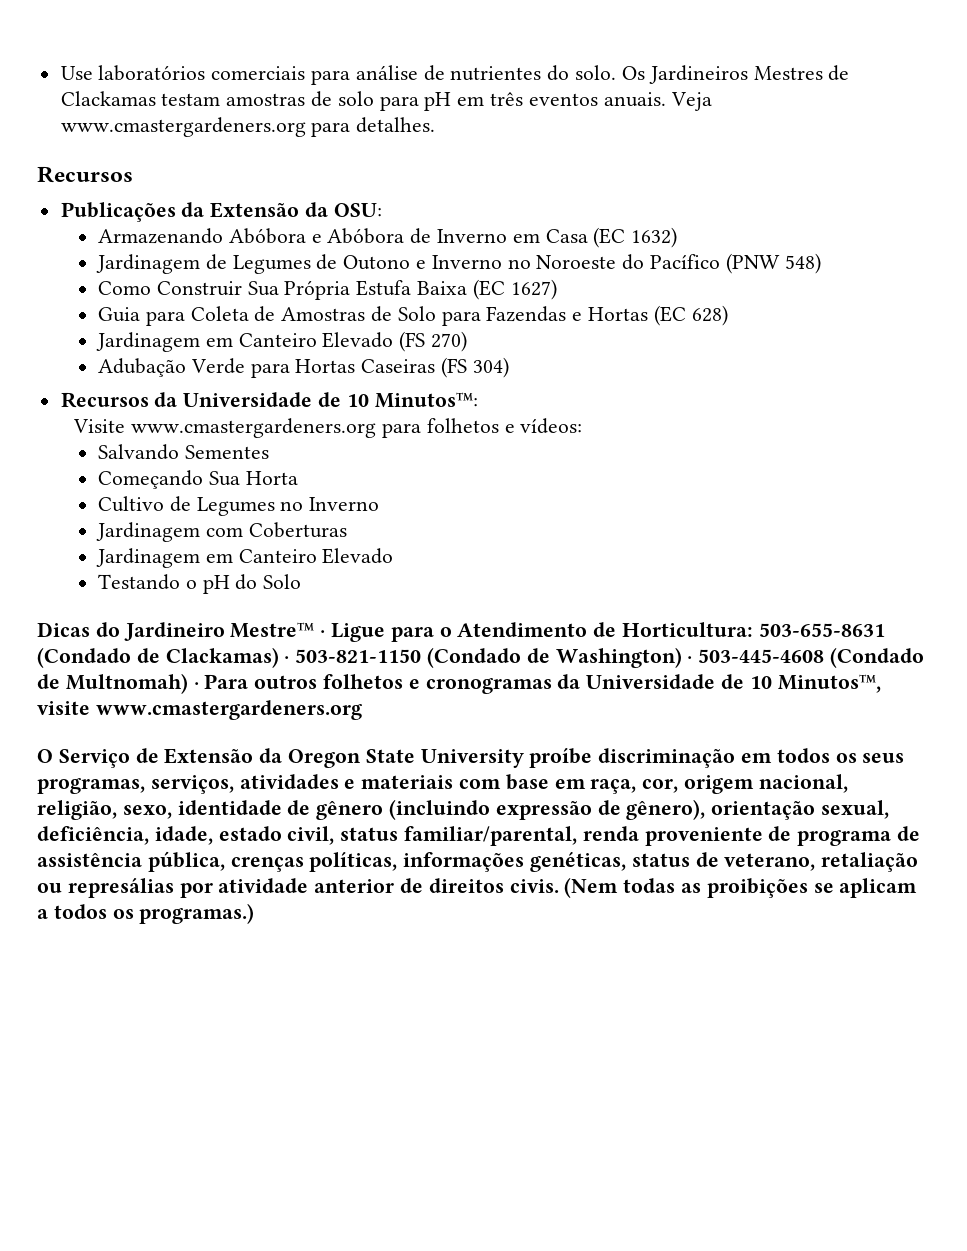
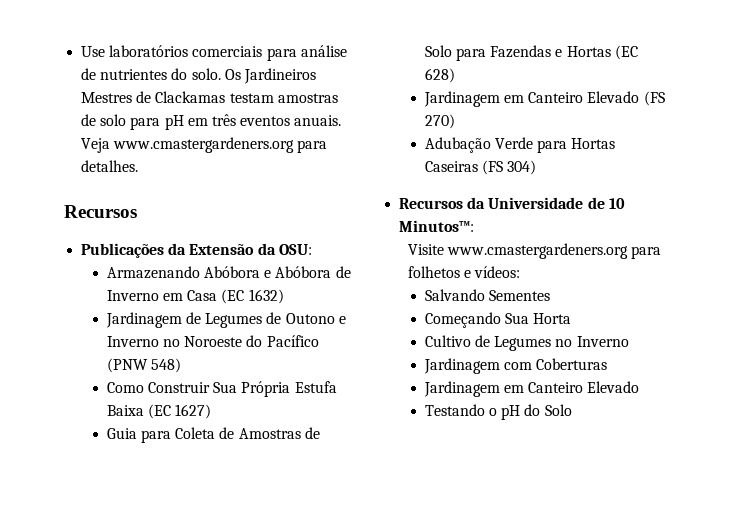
[37,622,885,642] [37,647,925,668] [37,673,881,694] [37,700,362,720] [37,748,905,768] [37,774,848,794] [37,799,890,820] [37,826,921,846] [37,851,919,872] [37,877,918,898] [37,903,255,924] // Dicas do Jardineiro Mestre™ · Ligue para o Atendimento de Horticultura: 503-655-8631 (Condado de Clackamas) · 503-821-1150 (Condado de Washington) · 503-445-4608 (Condado de Multnomah) · Para outros folhetos e cronogramas da Universidade de 10 Minutos™, visite www.cmastergardeners.org // O Serviço de Extensão da Oregon State University proíbe discriminação em todos os seus programas, serviços, atividades e materiais com base em raça, cor, origem nacional, religião, sexo, identidade de gênero (incluindo expressão de gênero), orientação sexual, deficiência, idade, estado civil, status familiar/parental, renda proveniente de programa de assistência pública, crenças políticas, informações genéticas, status de veterano, retaliação ou represálias por atividade anterior de direitos civis. (Nem todas as proibições se aplicam a todos os programas.) -> (572, 410) none

